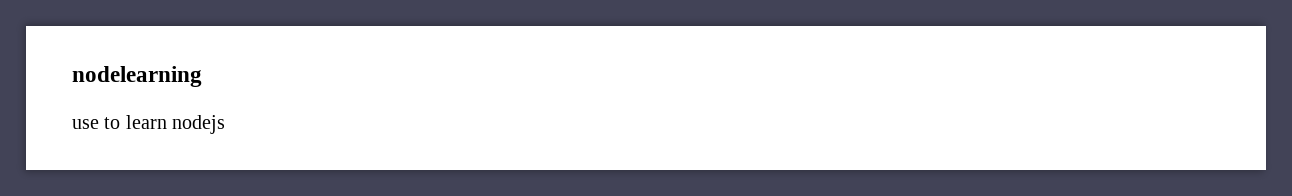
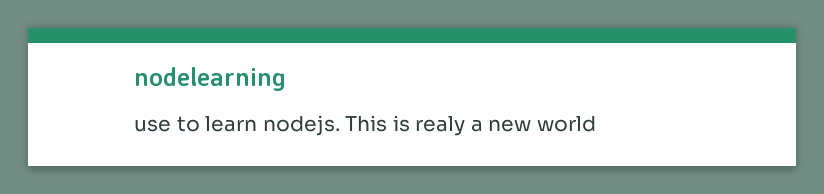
[172,115,226,134] nodejs -> [262,115,596,136] nodejs. This is realy a new world

